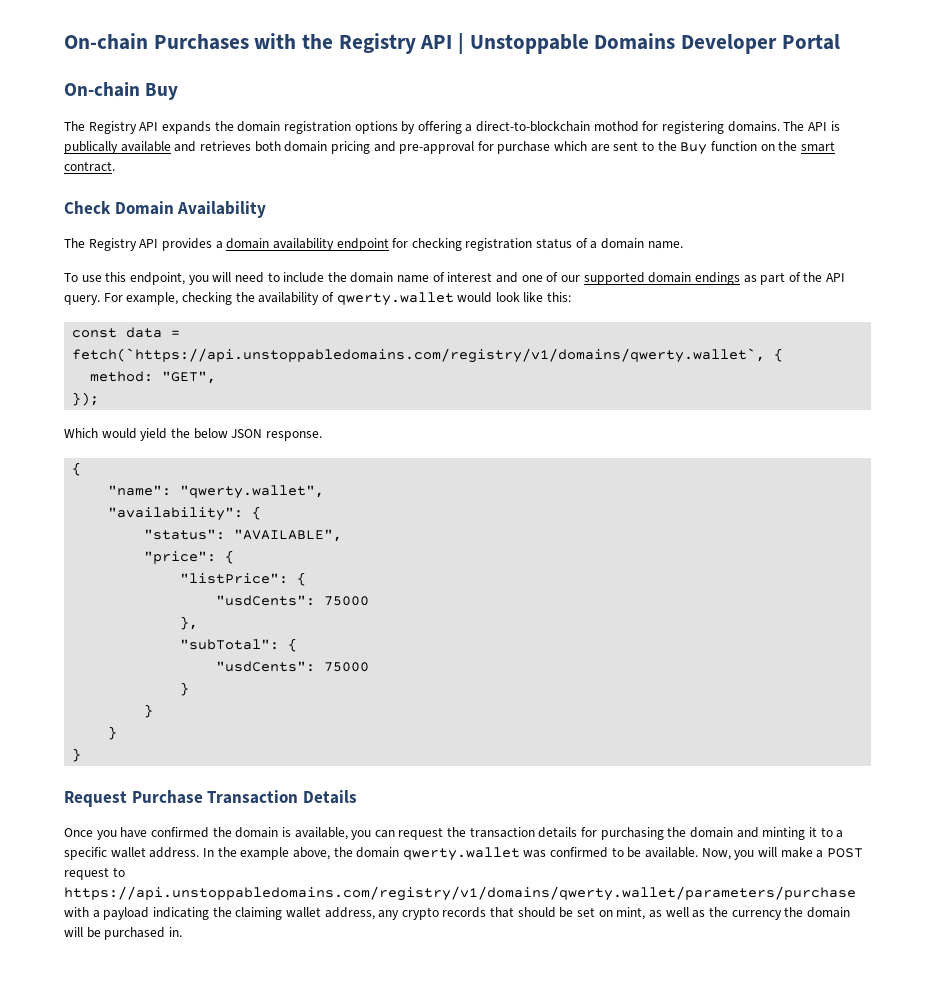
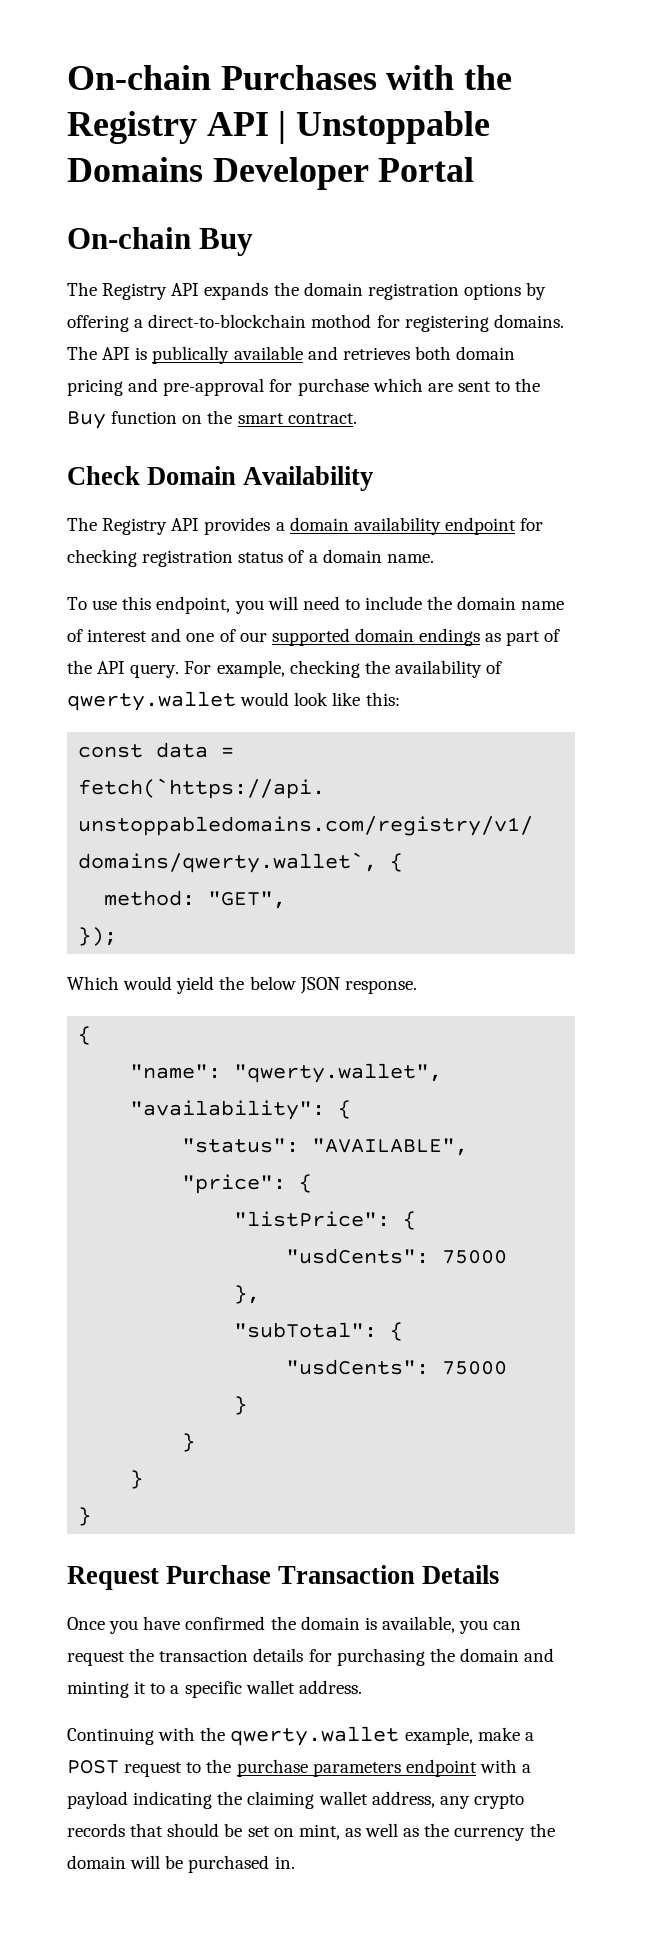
[202,847,777,861] In the example above, the domain qwerty.wallet was confirmed to be available. Now, you will -> [67,1726,473,1746] // Continuing with the qwerty.wallet example,
[64,886,856,901] https://api.unstoppabledomains.com/registry/v1/domains/qwerty.wallet/parameters/purchase -> [206,1759,477,1777] the purchase parameters endpoint

